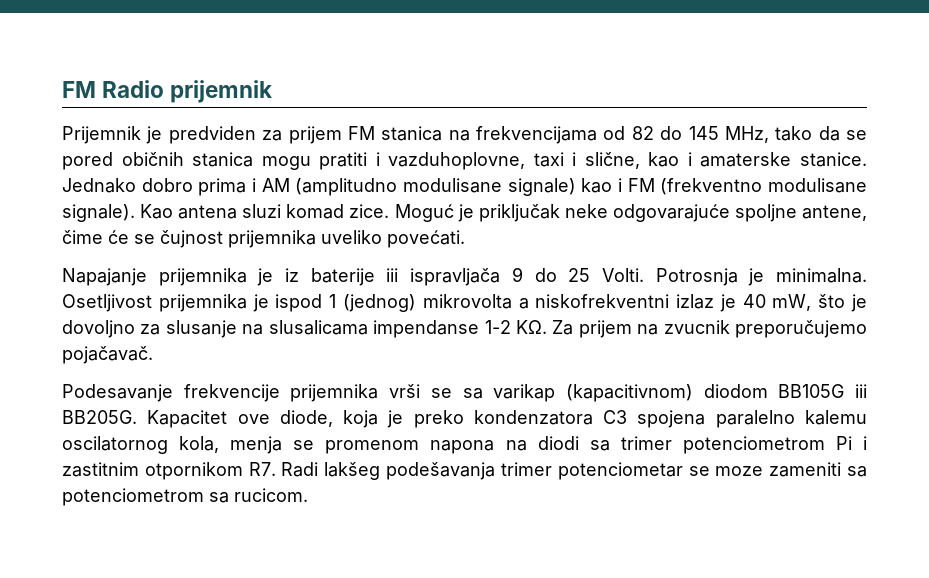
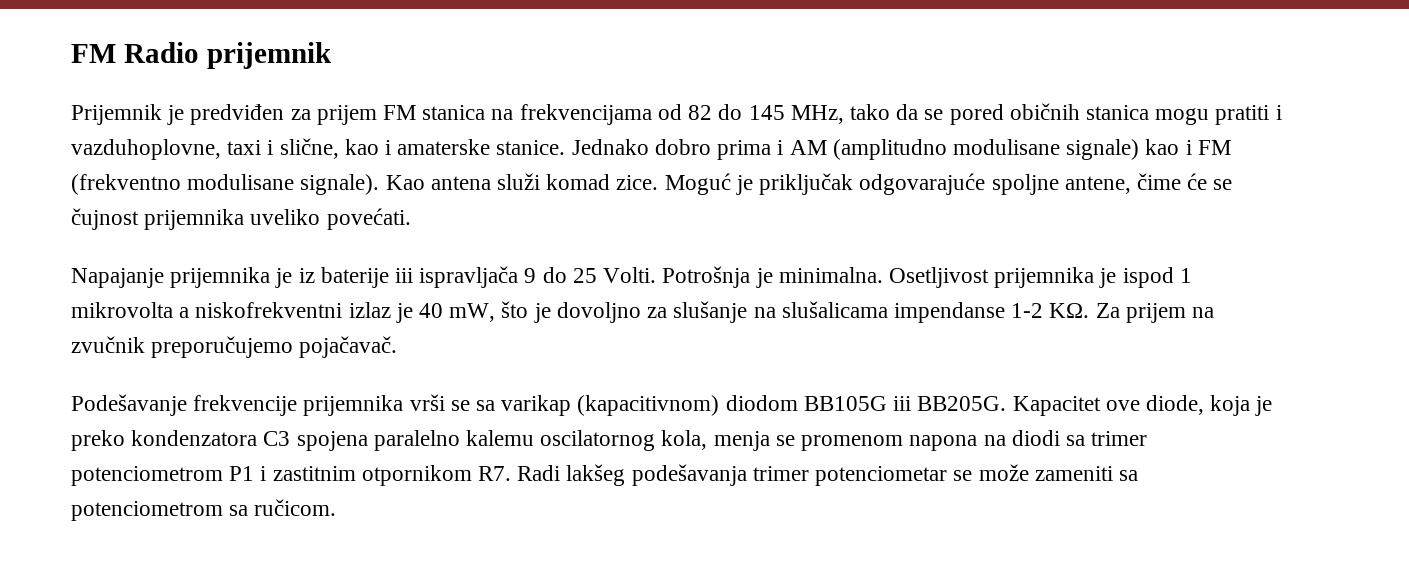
[168,126,256,144] predviden -> [190,104,285,125] predviđen
[242,204,282,218] sluzi -> [497,173,541,190] služi
[564,204,608,218] neke -> (854, 184) none
[655,268,738,286] Potrosnja -> [662,266,751,288] Potrošnja
[342,294,416,312] (jednog) -> (1192, 275) none
[165,320,368,338] slusanje na slusalicama -> [673,301,888,323] slušanje na slušalicama
[663,320,730,334] zvucnik -> [71,336,145,353] zvučnik
[62,384,173,402] Podesavanje -> [71,394,187,416] Podešavanje
[835,436,852,450] Pi -> [229,466,255,481] P1
[715,466,764,476] moze -> [978,464,1029,481] može
[234,488,308,502] rucicom. -> [254,499,337,516] ručicom.

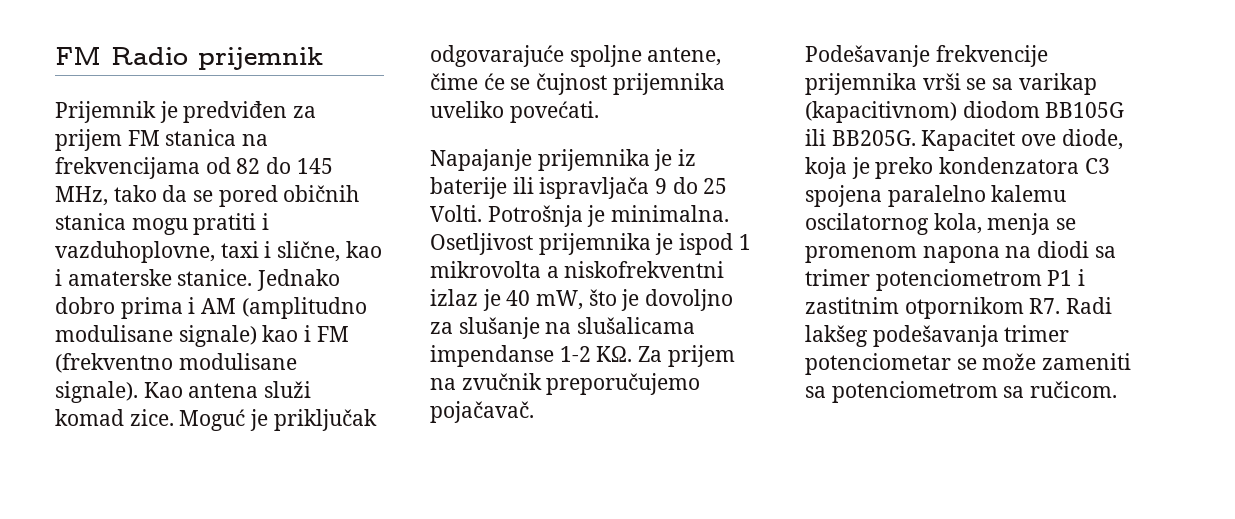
[395,268,414,283] iii -> [512,177,534,194] ili
[893,396,912,411] iii -> [805,129,826,146] ili

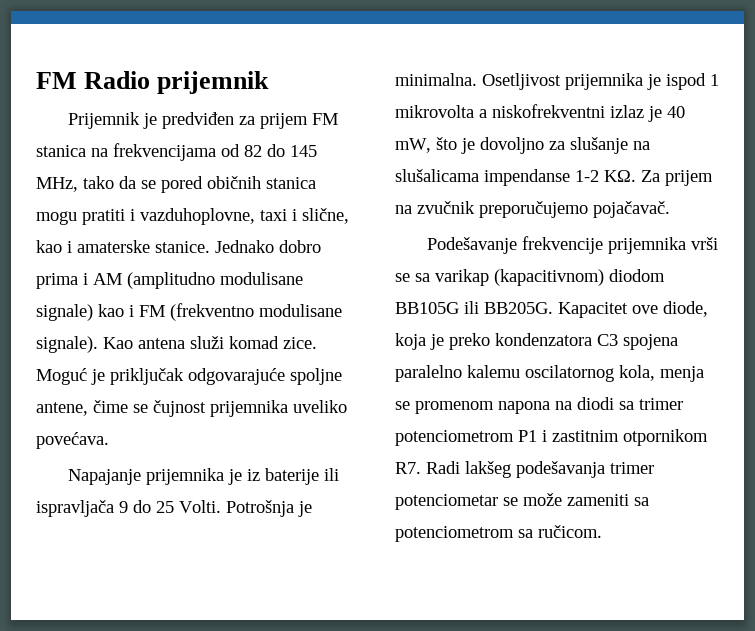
[483,73,505,90] će -> (128, 406) none
[509,101,599,123] povećati. -> [36,432,109,449] povećava.

